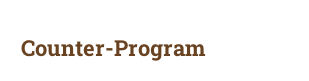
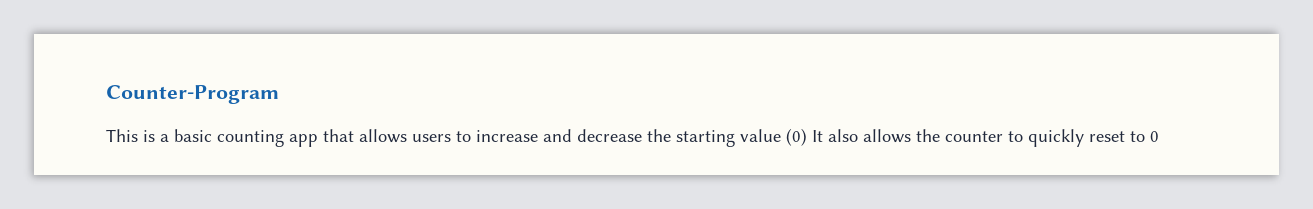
(206, 50) none -> [106,128,1159,147] // This is a basic counting app that allows users to increase and decrease the starting value (0) It also allows the counter to quickly reset to 0

